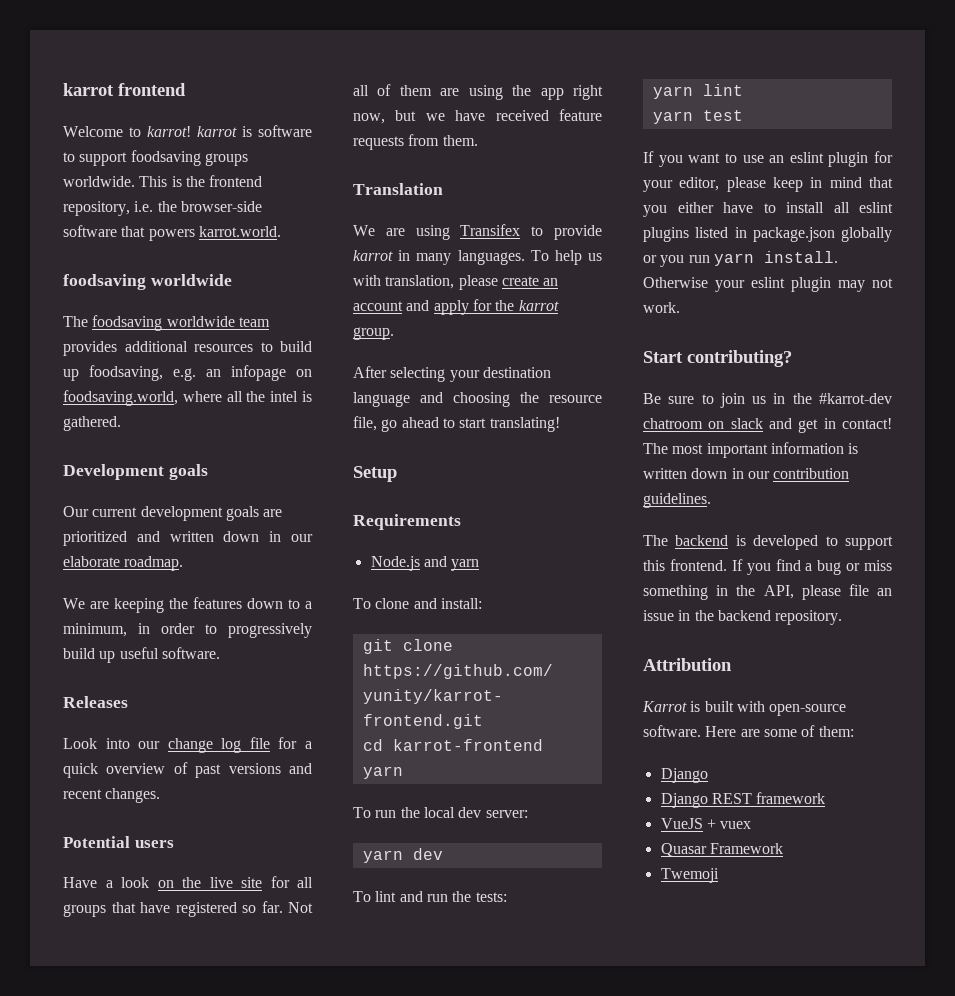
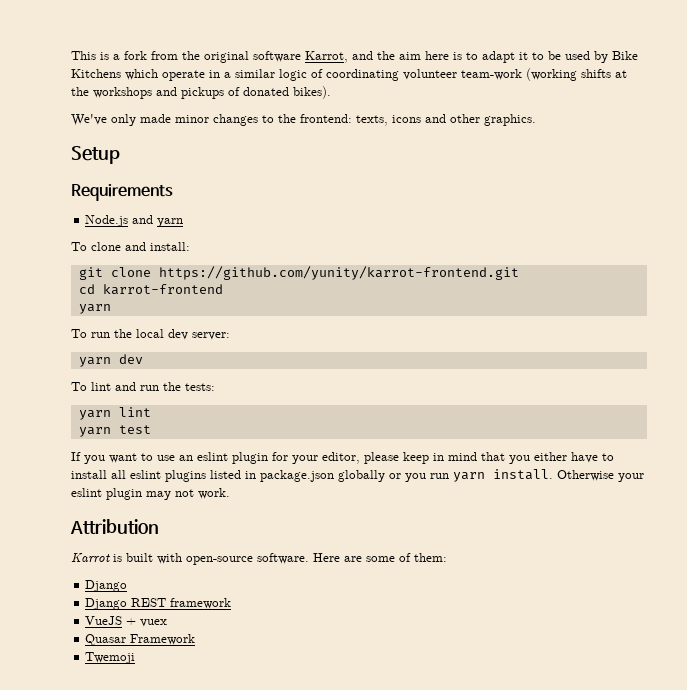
[63,83,186,96] [63,125,312,137] [63,150,248,166] [63,175,263,187] [63,201,262,216] [63,225,281,241] [63,274,232,290] [63,315,270,331] [63,341,312,356] [63,365,312,381] [63,390,313,406] [63,416,121,431] [63,464,208,480] [63,506,283,521] [63,531,313,546] [63,556,184,571] [63,597,312,613] [63,623,312,638] [63,647,220,663] [63,696,128,708] [63,737,312,753] [63,762,312,778] [63,788,161,803] [63,836,174,848] [63,876,313,888] [63,901,313,917] [353,84,603,100] [353,109,602,124] [353,134,478,150] [353,183,443,195] [353,224,602,240] [353,250,602,265] [353,275,559,290] [353,299,559,315] [353,327,394,340] [353,366,551,382] [353,392,602,407] [353,416,560,432] karrot frontend // Welcome to karrot! karrot is software to support foodsaving groups worldwide. This is the frontend repository, i.e. the browser-side software that powers karrot.world. // foodsaving worldwide // The foodsaving worldwide team provides additional resources to build up foodsaving, e.g. an infopage on foodsaving.world, where all the intel is gathered. // Development goals // Our current development goals are prioritized and written down in our elaborate roadmap. // We are keeping the features down to a minimum, in order to progressively build up useful software. // Releases // Look into our change log file for a quick overview of past versions and recent changes. // Potential users // Have a look on the live site for all groups that have registered so far. Not all of them are using the app right now, but we have received feature requests from them. // Translation // We are using Transifex to provide karrot in many languages. To help us with translation, please create an account and apply for the karrot group. // After selecting your destination language and choosing the resource file, go ahead to start translating! -> [71,51,638,63] [71,68,627,81] [71,86,331,99] [71,114,536,126] This is a fork from the original software Karrot, and the aim here is to adapt it to be used by Bike Kitchens which operate in a similar logic of coordinating volunteer team-work (working shifts at the workshops and pickups of donated bikes). // We've only made minor changes to the frontend: texts, icons and other graphics.
[643,350,792,367] [643,393,892,408] [643,418,892,433] [643,442,859,458] [643,468,850,479] [643,493,711,508] [643,535,893,550] [643,559,892,575] [643,584,892,600] [643,610,843,625] // Start contributing? // Be sure to join us in the #karrot-dev chatroom on slack and get in contact! The most important information is written down in our contribution guidelines. // The backend is developed to support this frontend. If you find a bug or miss something in the API, please file an issue in the backend repository. -> (230, 493) none

